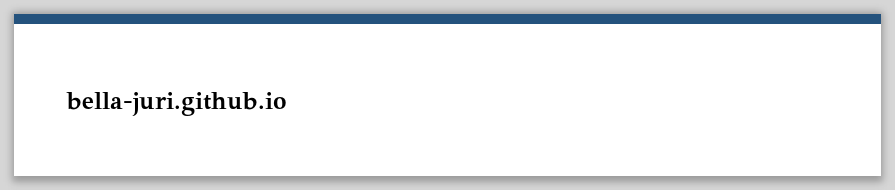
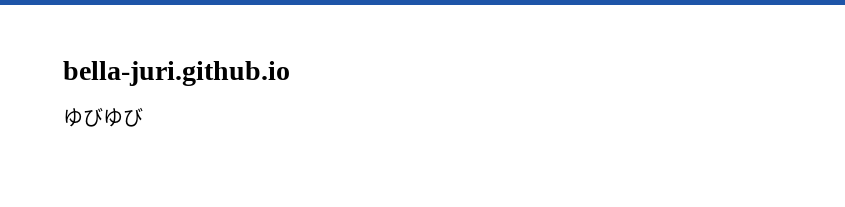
(286, 104) none -> [63,107,143,127] // ゆびゆび

